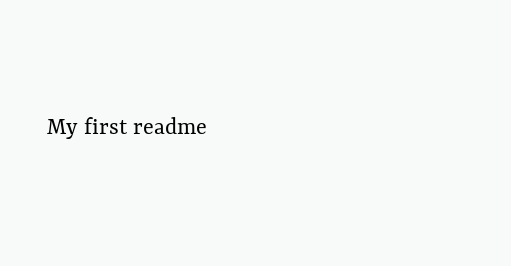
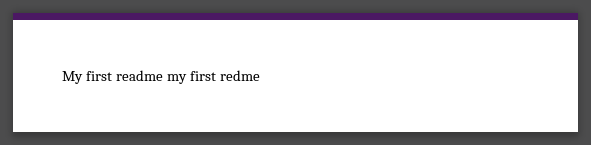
(208, 125) none -> [166,70,260,84] my first redme

